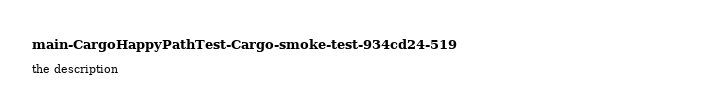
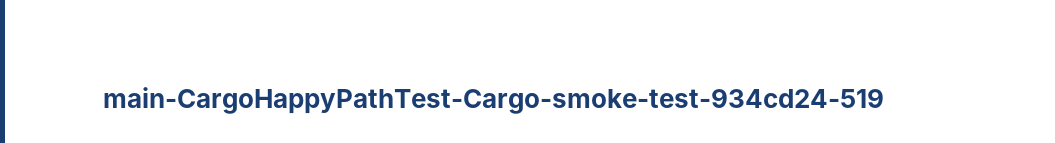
[32,64,118,75] // the description -> (884, 100) none

